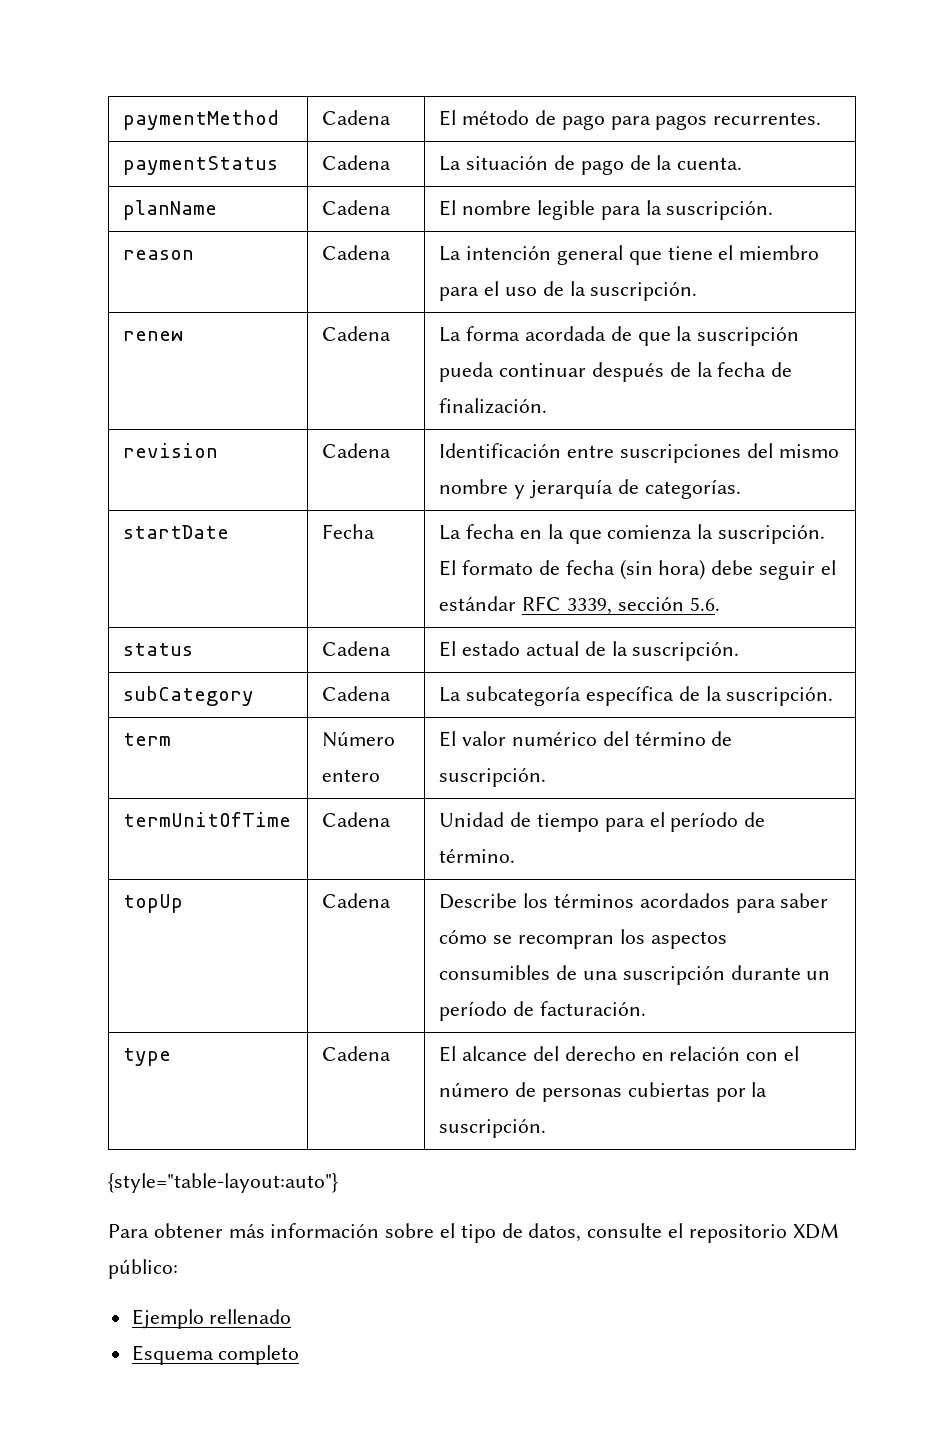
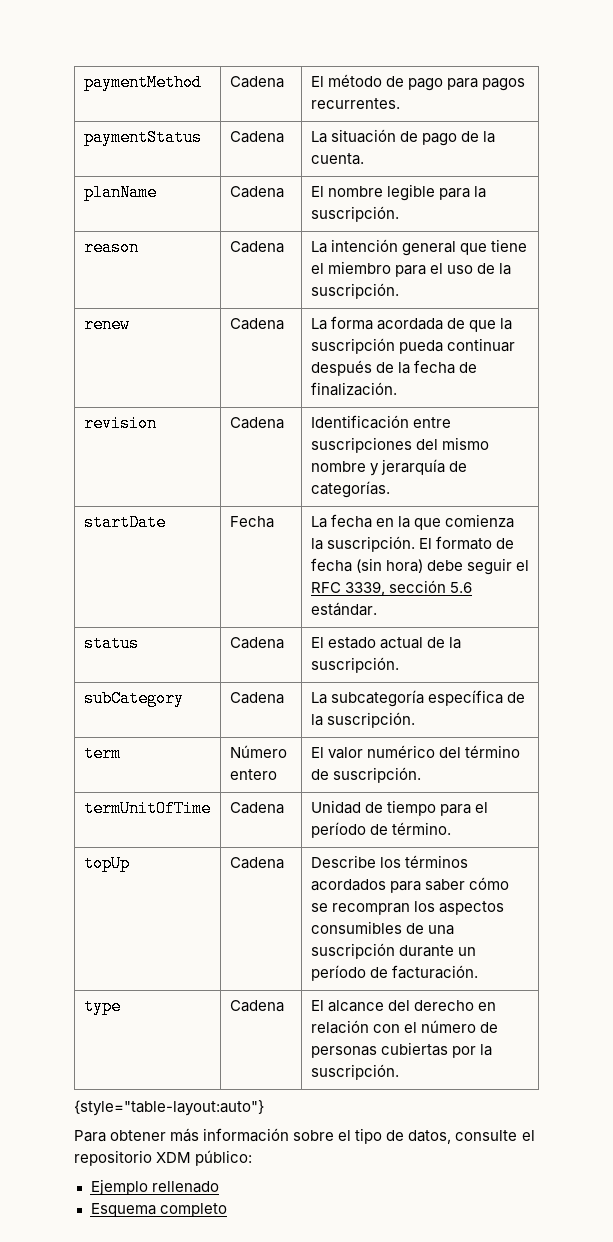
[439,596,517,611] estándar -> (529, 565) none
[689,597,720,611] 5.6. -> [449,582,472,593] [310,602,377,616] 5.6 estándar.

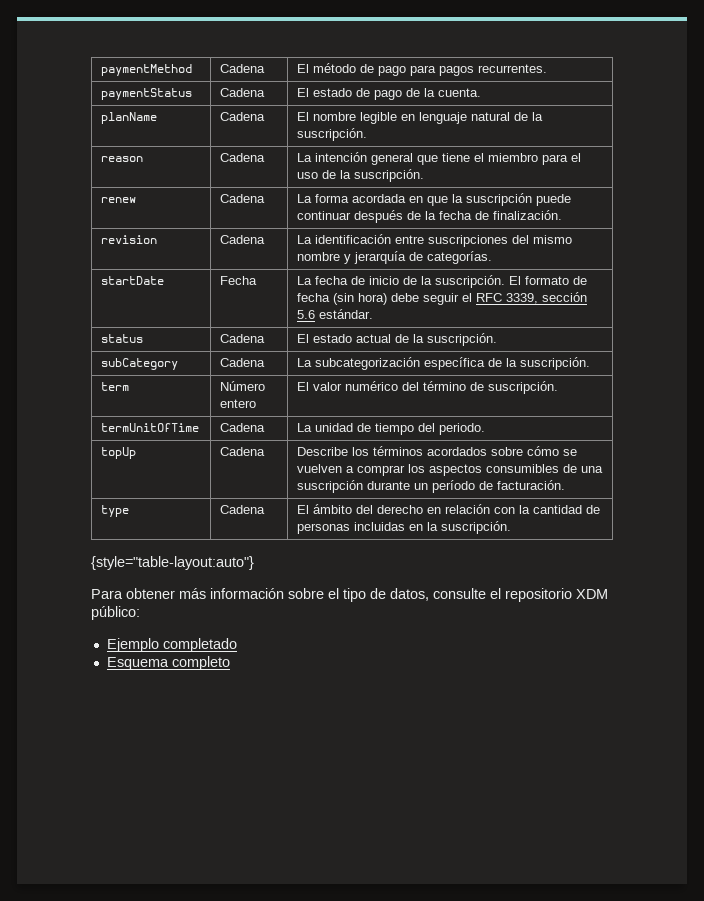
[310,129,396,143] La situación -> [297,88,353,97] El estado
[438,188,470,200] para -> [401,112,529,124] en lenguaje natural de
[446,318,465,329] de -> [409,196,424,203] en
[398,340,443,354] pueda -> [536,194,572,206] puede
[310,415,409,429] Identificación -> [297,234,392,244] La identificación
[375,514,514,530] en la que comienza -> [351,276,418,285] de inicio de
[330,690,424,707] subcategoría -> [315,357,421,370] subcategorización
[310,800,488,816] [310,822,451,838] Unidad de tiempo para el período de término. -> [297,423,486,435] La unidad de tiempo del periodo.
[389,877,509,893] [310,903,410,915] para saber cómo se recompran -> [491,446,578,456] [297,464,406,476] sobre cómo se vuelven a comprar
[327,1000,384,1012] alcance -> [313,504,353,514] ámbito
[403,1020,498,1033] [310,1042,476,1058] el número de personas cubiertas por -> [519,505,601,514] [297,522,424,534] la cantidad de personas incluidas en
[151,1181,219,1193] rellenado -> [162,638,237,652] completado

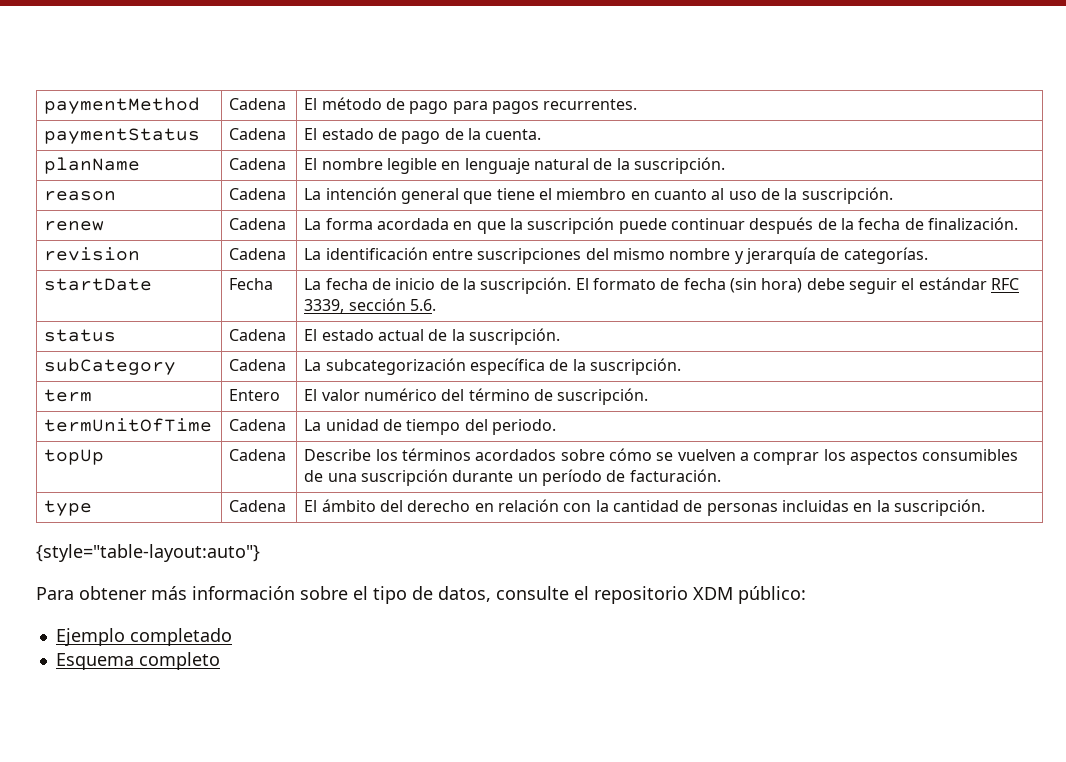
[542,153,582,165] para el -> [630,188,725,200] en cuanto al
(473, 297) none -> [918,277,987,290] estándar
[297,309,374,319] 5.6 estándar. -> [410,299,437,311] 5.6.
[220,381,266,391] [220,399,257,408] Número entero -> [229,389,281,401] Entero

